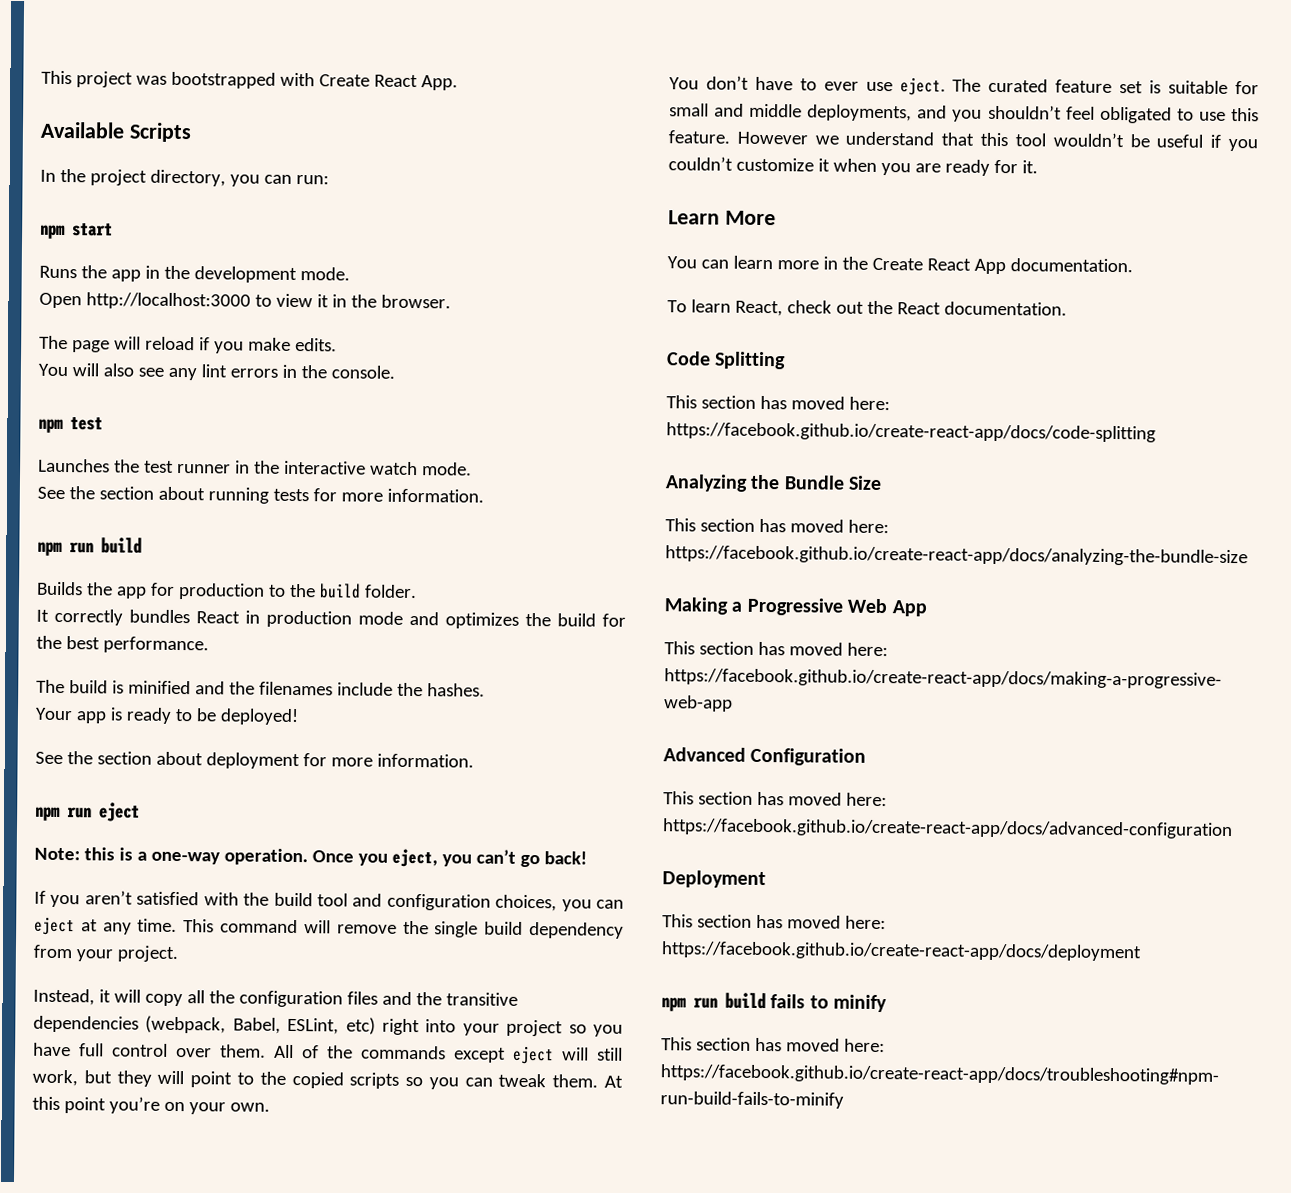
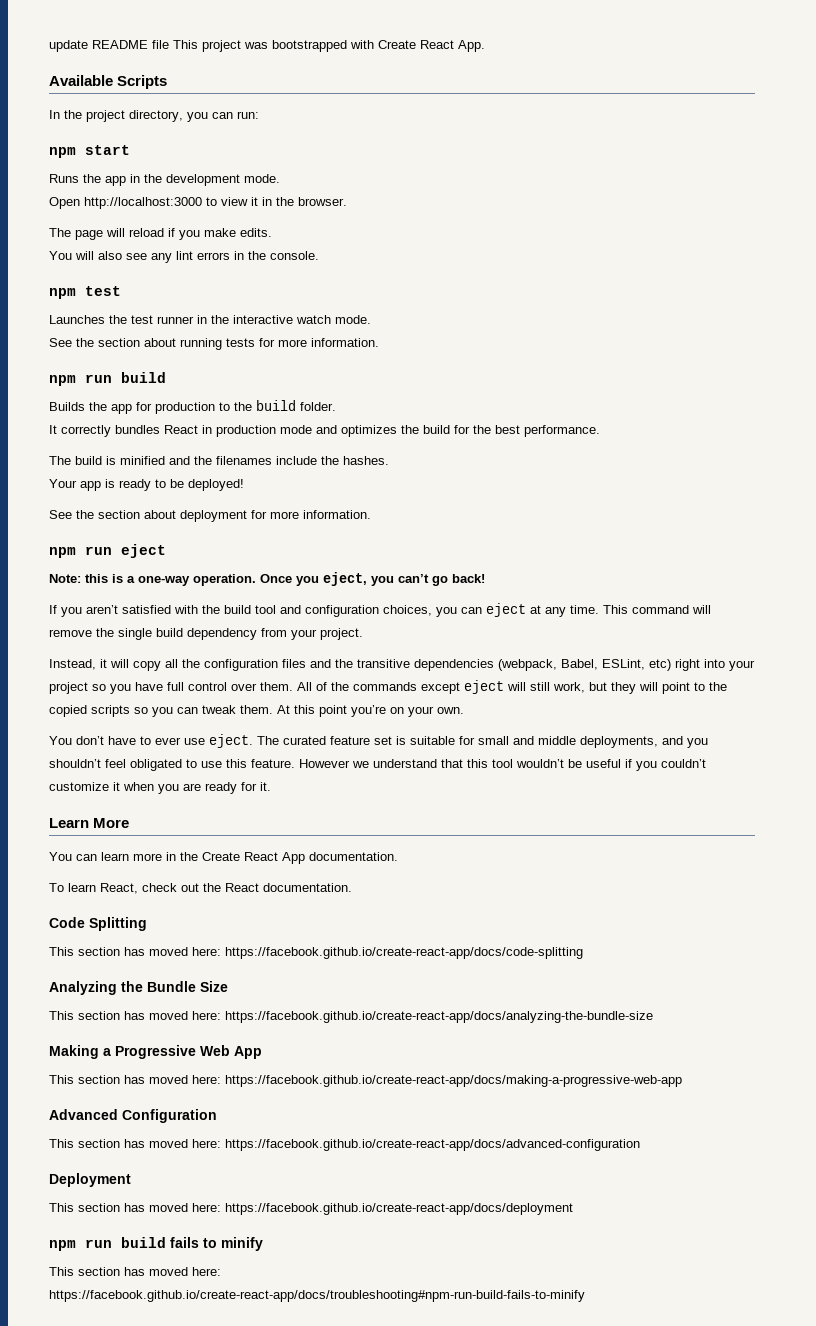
(41, 77) none -> [49,40,169,52] update README file

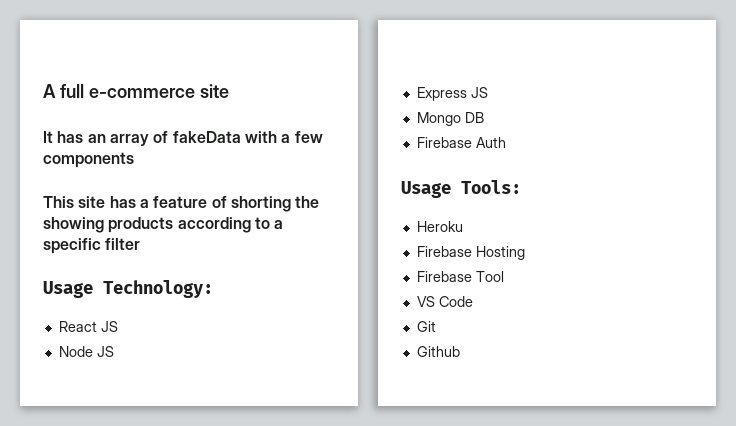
[49,40,485,52] [49,75,168,89] [49,110,259,122] [49,145,130,158] [49,174,280,186] [49,197,347,209] [49,228,272,240] [49,251,319,263] [49,286,121,299] [49,315,371,324] [49,338,379,350] [49,372,166,386] [49,400,336,414] [49,425,600,437] [49,456,389,465] [49,479,244,491] [49,510,371,522] [49,544,166,558] [49,572,485,586] [49,603,711,617] [49,628,363,640] [49,659,755,671] [49,680,727,694] [49,705,464,717] [49,734,708,748] [49,759,706,771] [49,782,271,794] [49,818,130,828] [49,852,398,864] [49,883,352,894] [49,917,147,931] [49,947,583,959] [49,981,228,995] [49,1011,653,1023] [49,1045,262,1059] [49,1075,682,1087] [49,1109,217,1123] [49,1139,640,1151] [49,1173,131,1187] [49,1203,573,1215] [49,1237,263,1251] [49,1267,221,1276] [49,1290,585,1302] update README file This project was bootstrapped with Create React App. // Available Scripts // In the project directory, you can run: // npm start // Runs the app in the development mode. // Open http://localhost:3000 to view it in the browser. // The page will reload if you make edits. // You will also see any lint errors in the console. // npm test // Launches the test runner in the interactive watch mode. // See the section about running tests for more information. // npm run build // Builds the app for production to the build folder. // It correctly bundles React in production mode and optimizes the build for the best performance. // The build is minified and the filenames include the hashes. // Your app is ready to be deployed! // See the section about deployment for more information. // npm run eject // Note: this is a one-way operation. Once you eject, you can’t go back! // If you aren’t satisfied with the build tool and configuration choices, you can eject at any time. This command will remove the single build dependency from your project. // Instead, it will copy all the configuration files and the transitive dependencies (webpack, Babel, ESLint, etc) right into your project so you have full control over them. All of the commands except eject will still work, but they will point to the copied scripts so you can tweak them. At this point you’re on your own. // You don’t have to ever use eject. The curated feature set is suitable for small and middle deployments, and you shouldn’t feel obligated to use this feature. However we understand that this tool wouldn’t be useful if you couldn’t customize it when you are ready for it. // Learn More // You can learn more in the Create React App documentation. // To learn React, check out the React documentation. // Code Splitting // This section has moved here: https://facebook.github.io/create-react-app/docs/code-splitting // Analyzing the Bundle Size // This section has moved here: https://facebook.github.io/create-react-app/docs/analyzing-the-bundle-size // Making a Progressive Web App // This section has moved here: https://facebook.github.io/create-react-app/docs/making-a-progressive-web-app // Advanced Configuration // This section has moved here: https://facebook.github.io/create-react-app/docs/advanced-configuration // Deployment // This section has moved here: https://facebook.github.io/create-react-app/docs/deployment // npm run build fails to minify // This section has moved here: https://facebook.github.io/create-react-app/docs/troubleshooting#npm-run-build-fails-to-minify -> [43,84,229,98] [43,131,323,146] [43,152,134,168] [43,196,320,212] [43,217,284,233] [43,238,141,254] [43,280,213,298] [58,321,118,332] [58,346,114,357] [416,87,488,101] [416,112,484,126] [416,137,506,148] [401,180,521,198] [416,221,463,232] [416,246,525,260] [416,271,504,282] [416,296,473,307] [416,321,436,332] [416,346,460,357] A full e-commerce site // It has an array of fakeData with a few components // This site has a feature of shorting the showing products according to a specific filter // Usage Technology: // React JS // Node JS // Express JS // Mongo DB // Firebase Auth // Usage Tools: // Heroku // Firebase Hosting // Firebase Tool // VS Code // Git // Github

